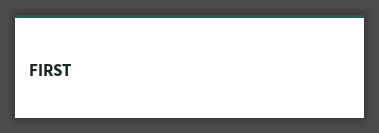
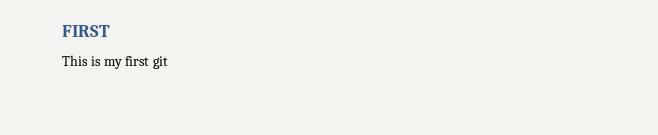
(72, 70) none -> [62,55,169,69] // This is my first git

